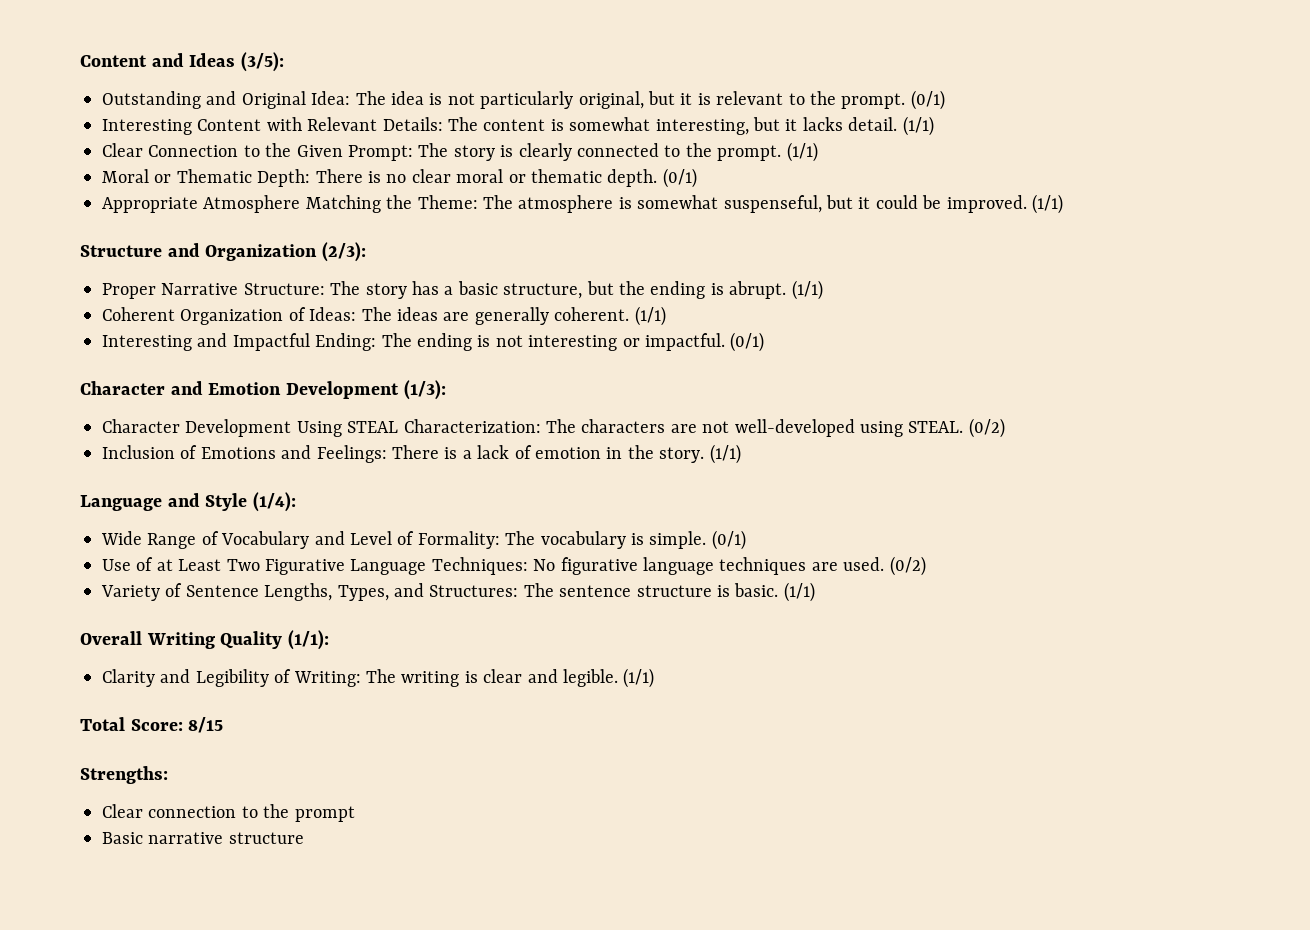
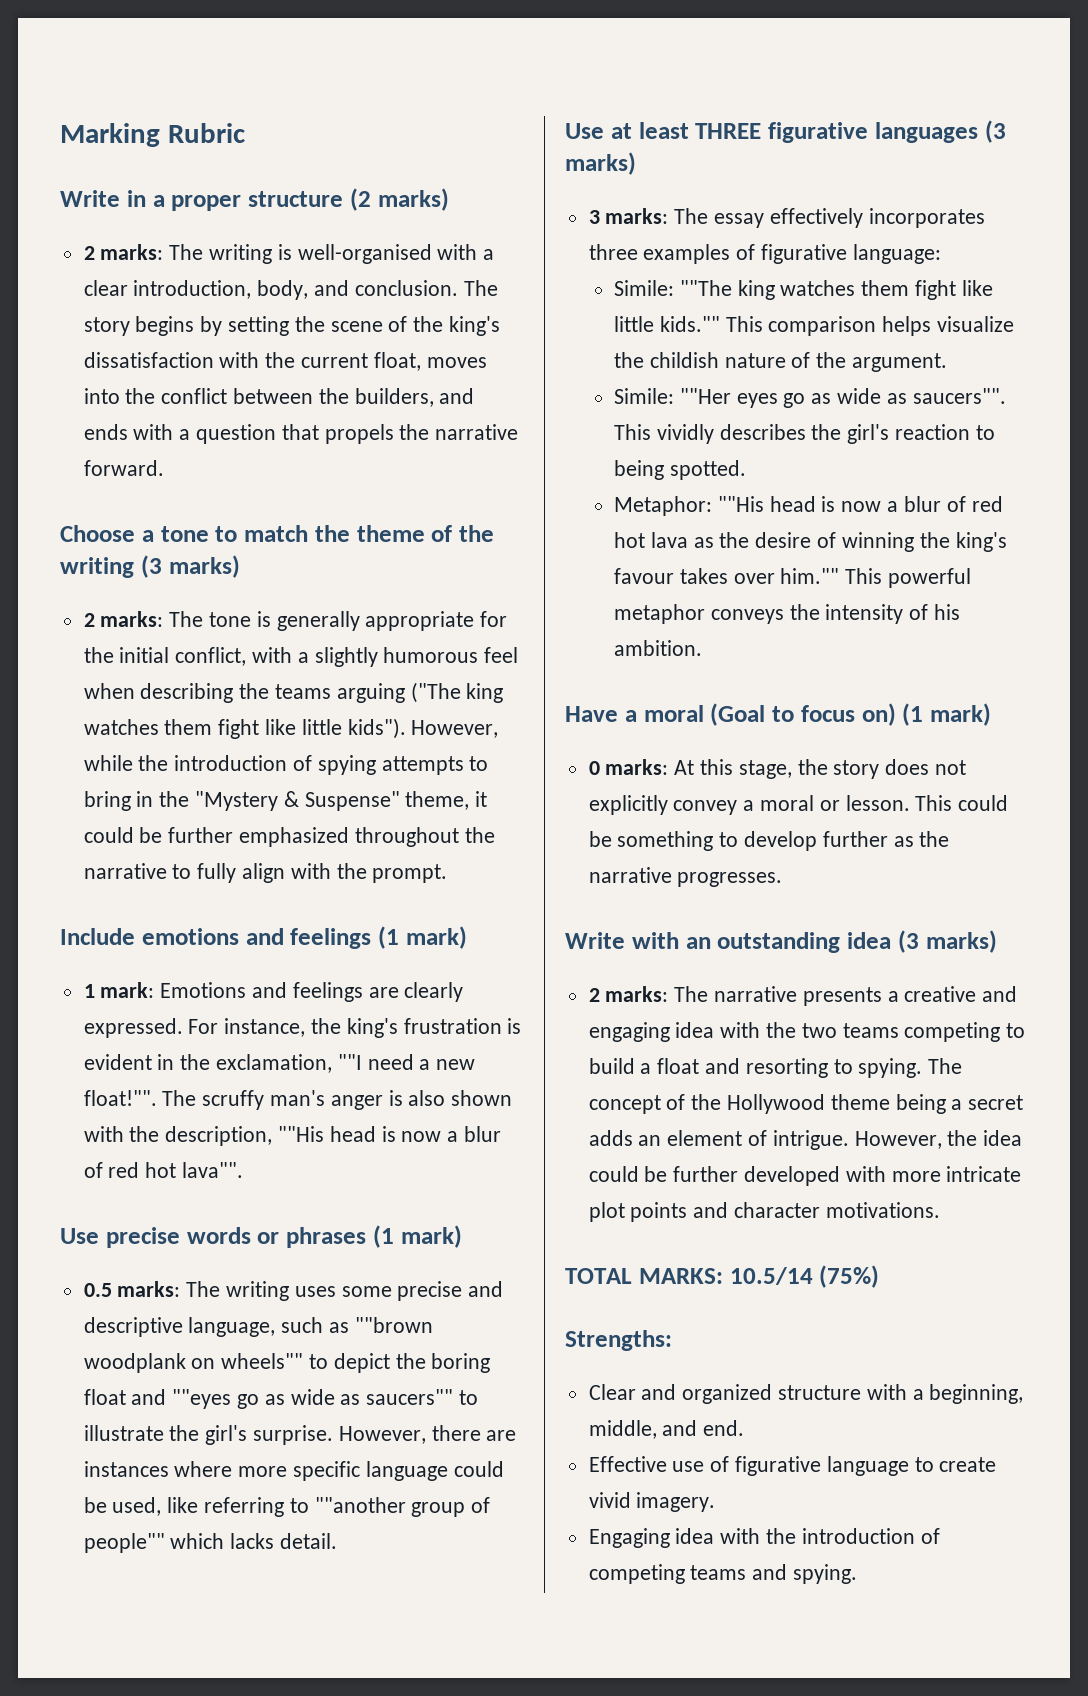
[80,52,285,72] [102,90,945,110] [102,116,934,136] [102,142,818,162] [102,168,697,188] [102,194,1063,214] [80,242,367,262] [102,280,823,300] [102,306,666,326] [102,332,765,352] [80,380,446,400] [102,418,1005,438] [102,444,741,464] [80,492,297,512] [101,530,746,550] [102,556,926,576] [101,582,815,602] [80,630,330,650] [102,668,655,688] [80,717,224,733] [80,766,168,784] [102,804,355,822] [102,832,304,844] Content and Ideas (3/5): // Outstanding and Original Idea: The idea is not particularly original, but it is relevant to the prompt. (0/1) // Interesting Content with Relevant Details: The content is somewhat interesting, but it lacks detail. (1/1) // Clear Connection to the Given Prompt: The story is clearly connected to the prompt. (1/1) // Moral or Thematic Depth: There is no clear moral or thematic depth. (0/1) // Appropriate Atmosphere Matching the Theme: The atmosphere is somewhat suspenseful, but it could be improved. (1/1) // Structure and Organization (2/3): // Proper Narrative Structure: The story has a basic structure, but the ending is abrupt. (1/1) // Coherent Organization of Ideas: The ideas are generally coherent. (1/1) // Interesting and Impactful Ending: The ending is not interesting or impactful. (0/1) // Character and Emotion Development (1/3): // Character Development Using STEAL Characterization: The characters are not well-developed using STEAL. (0/2) // Inclusion of Emotions and Feelings: There is a lack of emotion in the story. (1/1) // Language and Style (1/4): // Wide Range of Vocabulary and Level of Formality: The vocabulary is simple. (0/1) // Use of at Least Two Figurative Language Techniques: No figurative language techniques are used. (0/2) // Variety of Sentence Lengths, Types, and Structures: The sentence structure is basic. (1/1) // Overall Writing Quality (1/1): // Clarity and Legibility of Writing: The writing is clear and legible. (1/1) // Total Score: 8/15 // Strengths: // Clear connection to the prompt // Basic narrative structure -> [60,123,245,147] [60,188,449,211] [83,244,495,264] [83,280,498,300] [83,316,501,336] [83,352,487,371] [83,388,475,407] [83,424,519,444] [83,460,164,476] [60,525,494,542] [60,555,240,578] [83,611,508,631] [83,647,519,667] [83,682,504,703] [83,718,499,739] [83,755,489,775] [83,791,488,811] [83,827,495,847] [83,863,448,883] [60,926,467,949] [83,982,464,1002] [83,1018,522,1038] [83,1054,476,1073] [83,1090,513,1110] [83,1126,502,1146] [83,1162,244,1178] [60,1225,462,1248] [83,1281,504,1301] [83,1317,433,1337] [83,1353,491,1373] [83,1389,479,1409] [83,1425,517,1445] [83,1461,504,1481] [83,1497,491,1517] [83,1533,338,1553] [565,120,1006,143] [565,152,636,175] [588,208,985,228] [588,244,941,264] [614,280,993,300] [614,316,1015,336] [614,352,948,372] [614,388,1006,408] [614,424,995,444] [614,460,746,480] [614,496,1003,516] [614,532,1007,552] [614,568,972,588] [614,604,961,624] [614,640,703,656] [565,703,991,726] [588,759,967,779] [588,795,1009,815] [588,831,950,851] [588,867,783,887] [565,930,997,953] [588,986,1018,1006] [588,1022,1026,1042] [588,1058,963,1078] [588,1094,1024,1114] [588,1130,1023,1150] [588,1166,1022,1186] [588,1202,940,1222] [565,1265,880,1288] [565,1330,672,1351] [588,1384,1024,1404] [588,1420,745,1439] [588,1456,997,1476] [588,1492,716,1512] [588,1528,940,1548] [588,1564,858,1584] Marking Rubric // Write in a proper structure (2 marks) // 2 marks: The writing is well-organised with a clear introduction, body, and conclusion. The story begins by setting the scene of the king's dissatisfaction with the current float, moves into the conflict between the builders, and ends with a question that propels the narrative forward. // Choose a tone to match the theme of the writing (3 marks) // 2 marks: The tone is generally appropriate for the initial conflict, with a slightly humorous feel when describing the teams arguing ("The king watches them fight like little kids"). However, while the introduction of spying attempts to bring in the "Mystery & Suspense" theme, it could be further emphasized throughout the narrative to fully align with the prompt. // Include emotions and feelings (1 mark) // 1 mark: Emotions and feelings are clearly expressed. For instance, the king's frustration is evident in the exclamation, ""I need a new float!"". The scruffy man's anger is also shown with the description, ""His head is now a blur of red hot lava"". // Use precise words or phrases (1 mark) // 0.5 marks: The writing uses some precise and descriptive language, such as ""brown woodplank on wheels"" to depict the boring float and ""eyes go as wide as saucers"" to illustrate the girl's surprise. However, there are instances where more specific language could be used, like referring to ""another group of people"" which lacks detail. // Use at least THREE figurative languages (3 marks) // 3 marks: The essay effectively incorporates three examples of figurative language: // Simile: ""The king watches them fight like little kids."" This comparison helps visualize the childish nature of the argument. // Simile: ""Her eyes go as wide as saucers"". This vividly describes the girl's reaction to being spotted. // Metaphor: ""His head is now a blur of red hot lava as the desire of winning the king's favour takes over him."" This powerful metaphor conveys the intensity of his ambition. // Have a moral (Goal to focus on) (1 mark) // 0 marks: At this stage, the story does not explicitly convey a moral or lesson. This could be something to develop further as the narrative progresses. // Write with an outstanding idea (3 marks) // 2 marks: The narrative presents a creative and engaging idea with the two teams competing to build a float and resorting to spying. The concept of the Hollywood theme being a secret adds an element of intrigue. However, the idea could be further developed with more intricate plot points and character motivations. // TOTAL MARKS: 10.5/14 (75%) // Strengths: // Clear and organized structure with a beginning, middle, and end. // Effective use of figurative language to create vivid imagery. // Engaging idea with the introduction of competing teams and spying.

